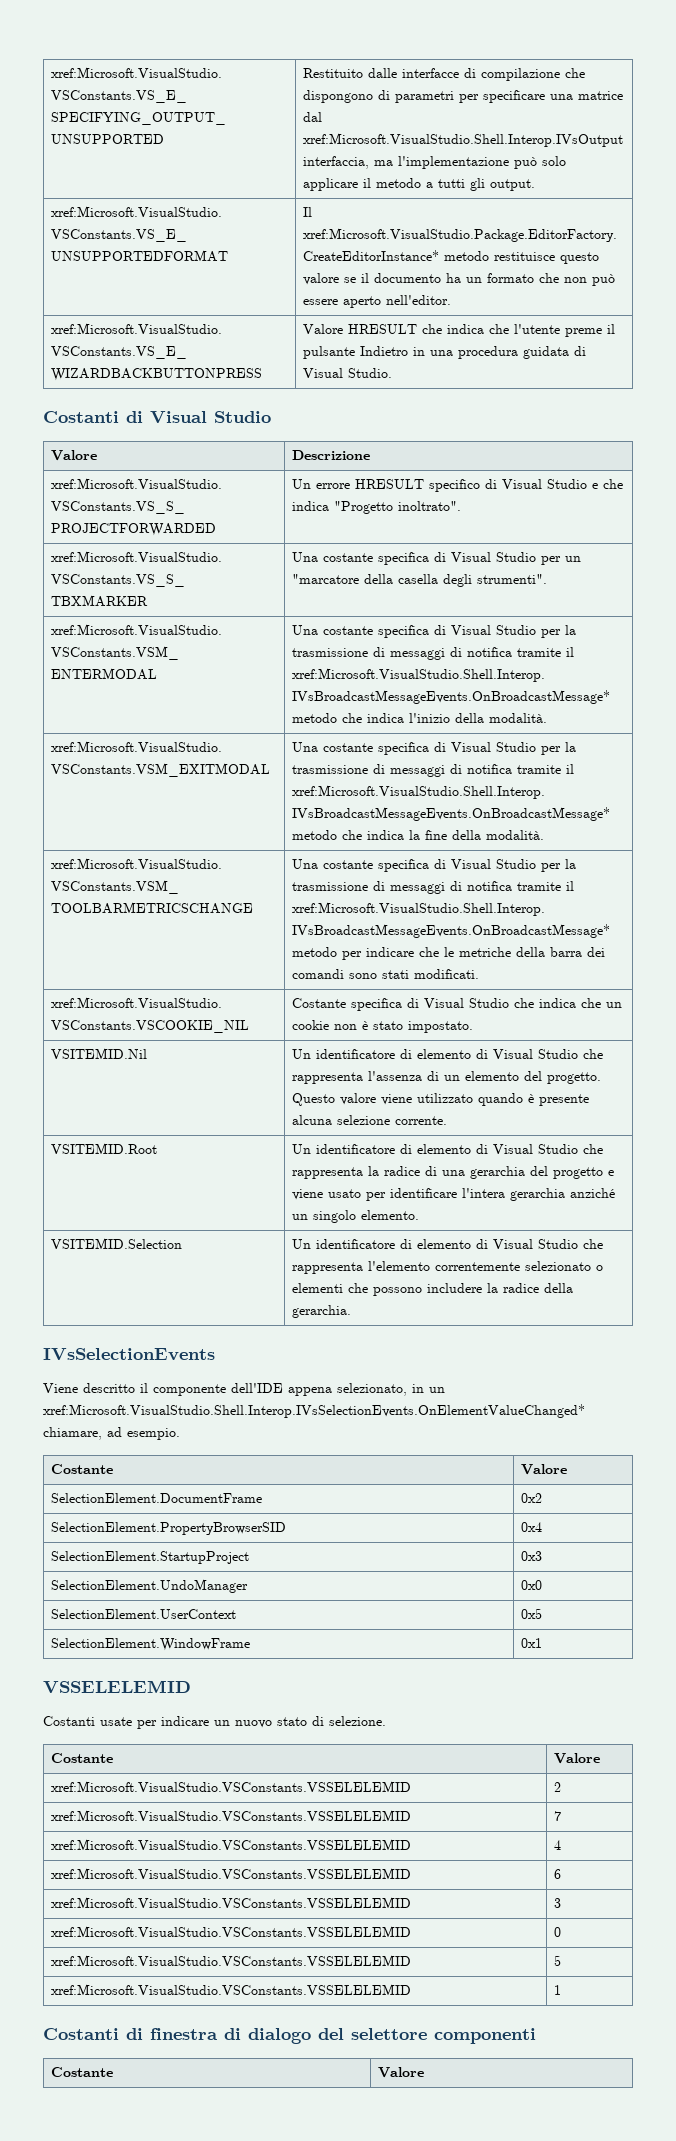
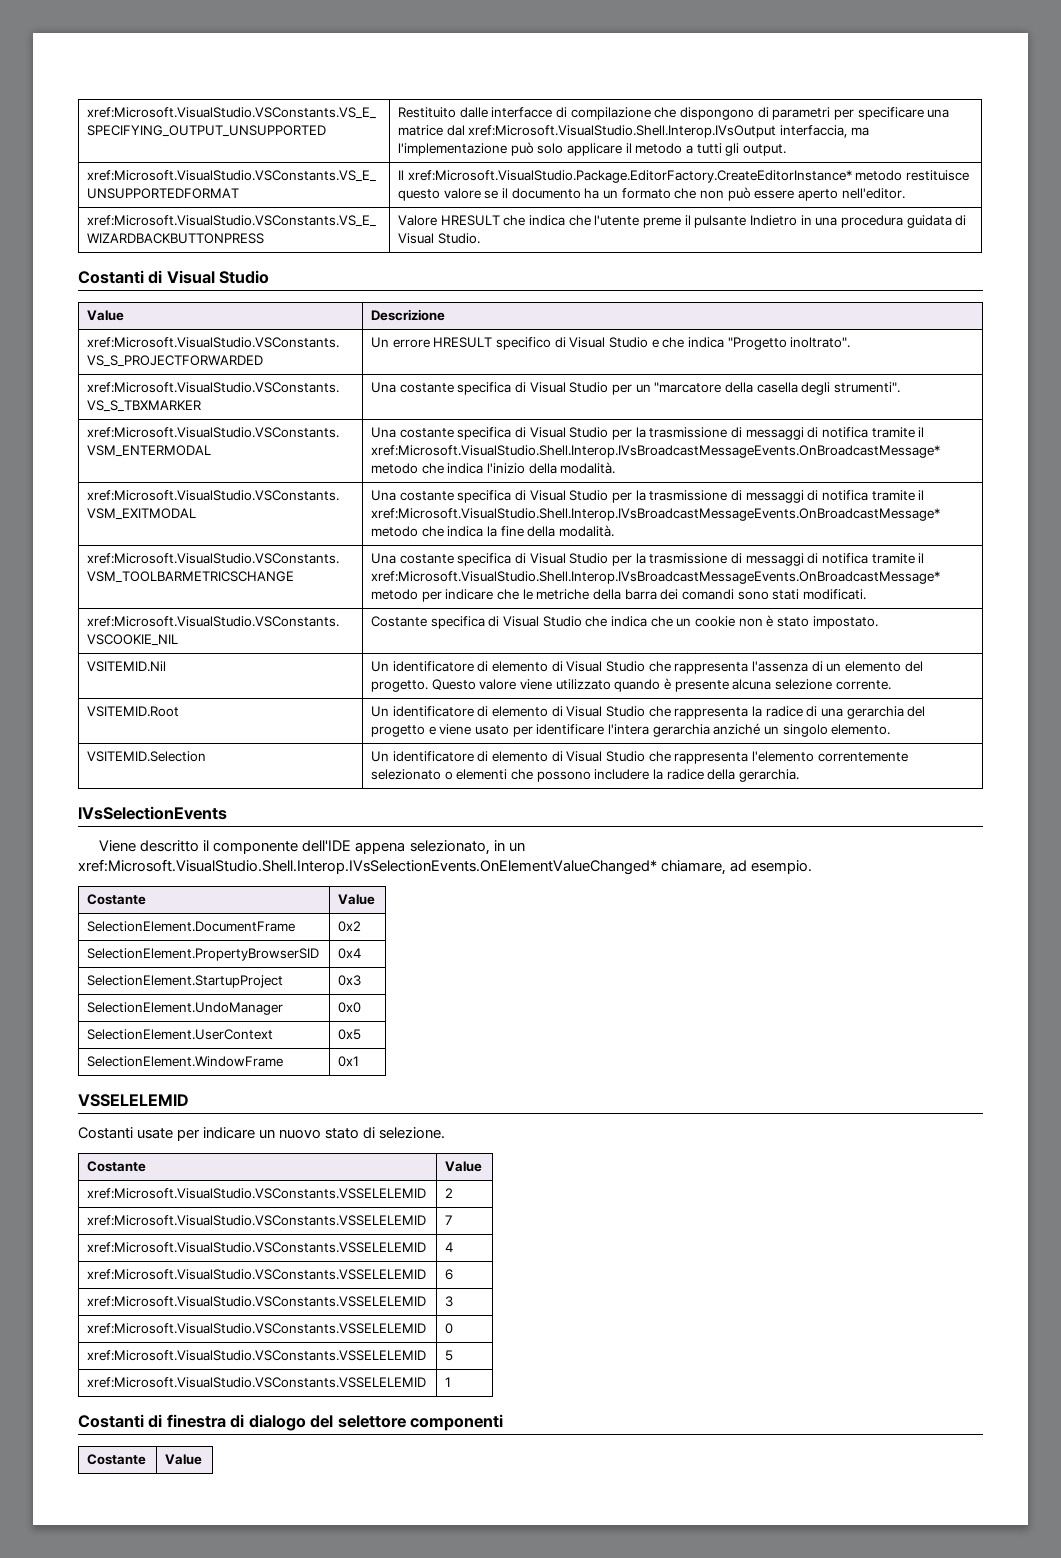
[51,450,98,461] Valore -> [87,310,125,321] Value
[521,1464,568,1475] Valore -> [338,894,376,905] Value
[554,1753,601,1764] Valore -> [445,1161,483,1172] Value
[378,2067,425,2078] Valore -> [165,1454,203,1465] Value

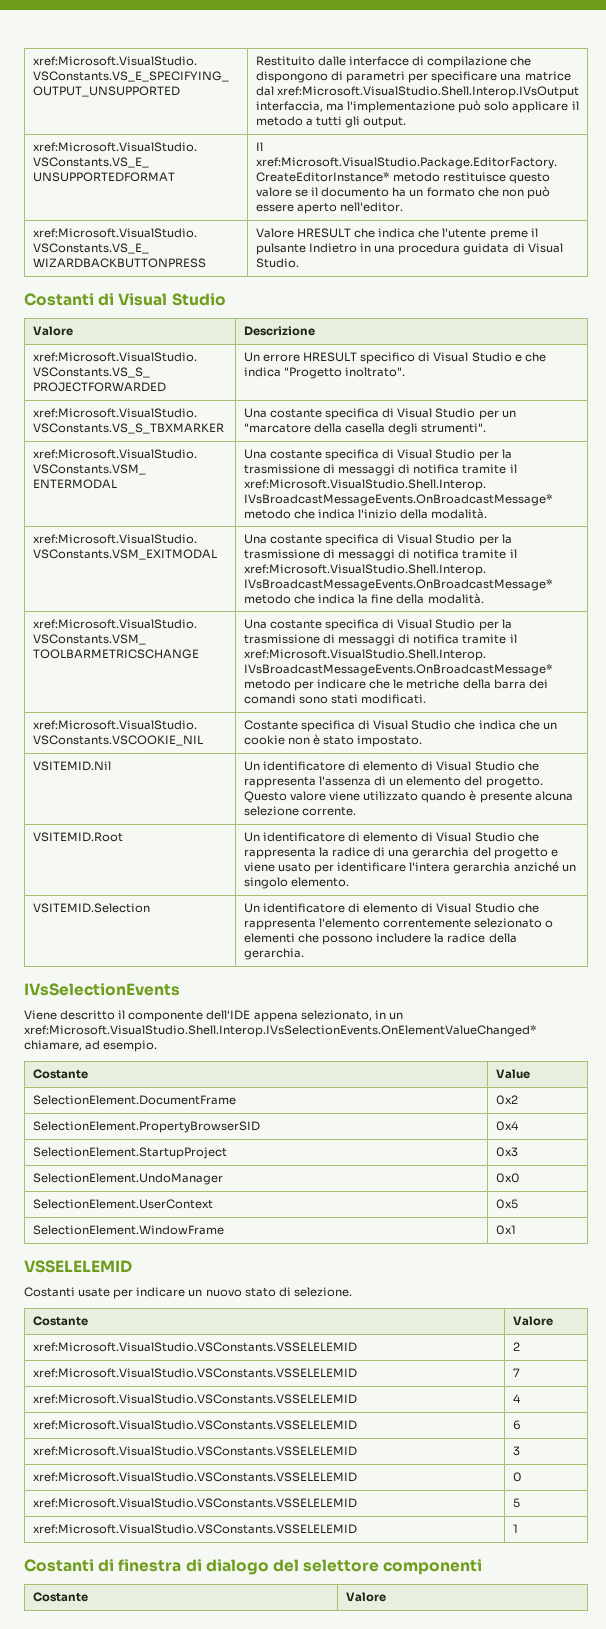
[87,310,125,321] Value -> [32,326,73,336] Valore
[445,1161,483,1172] Value -> [512,1316,553,1326] Valore
[165,1454,203,1465] Value -> [345,1592,386,1602] Valore

